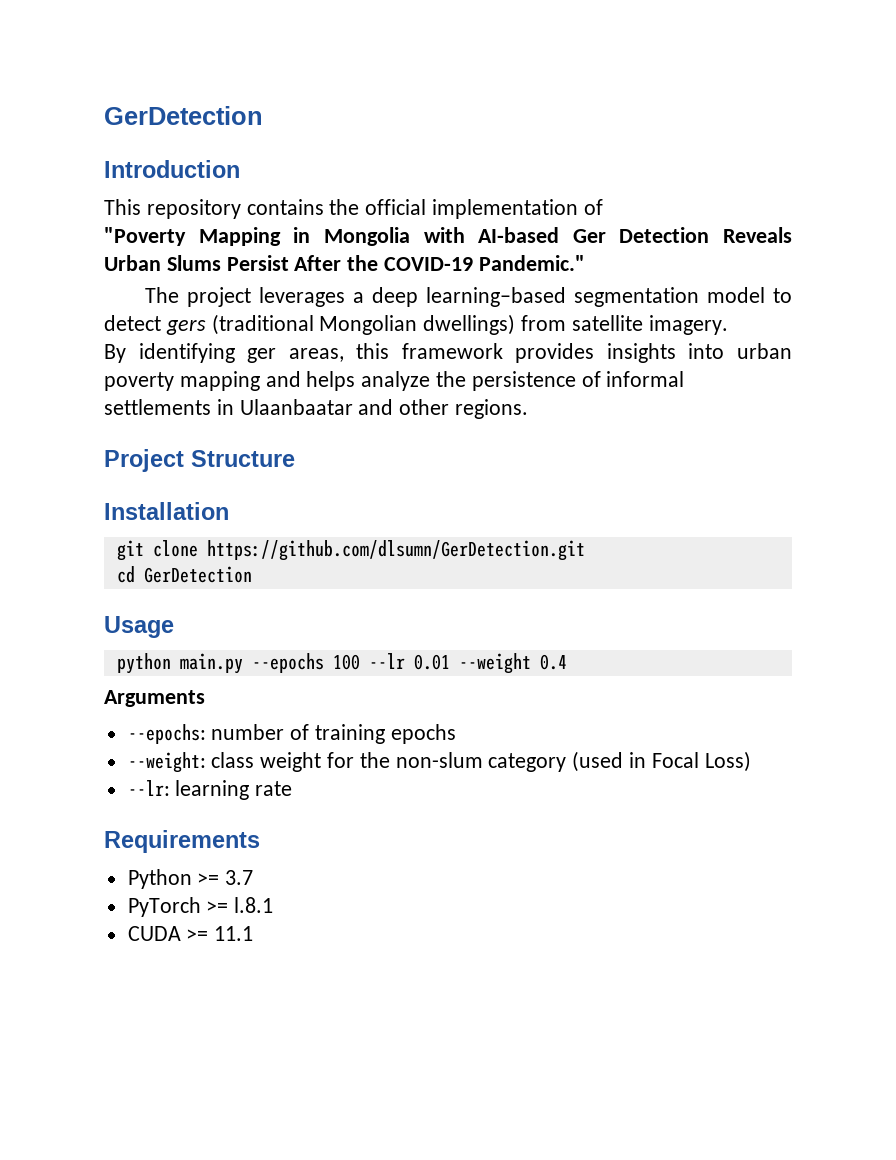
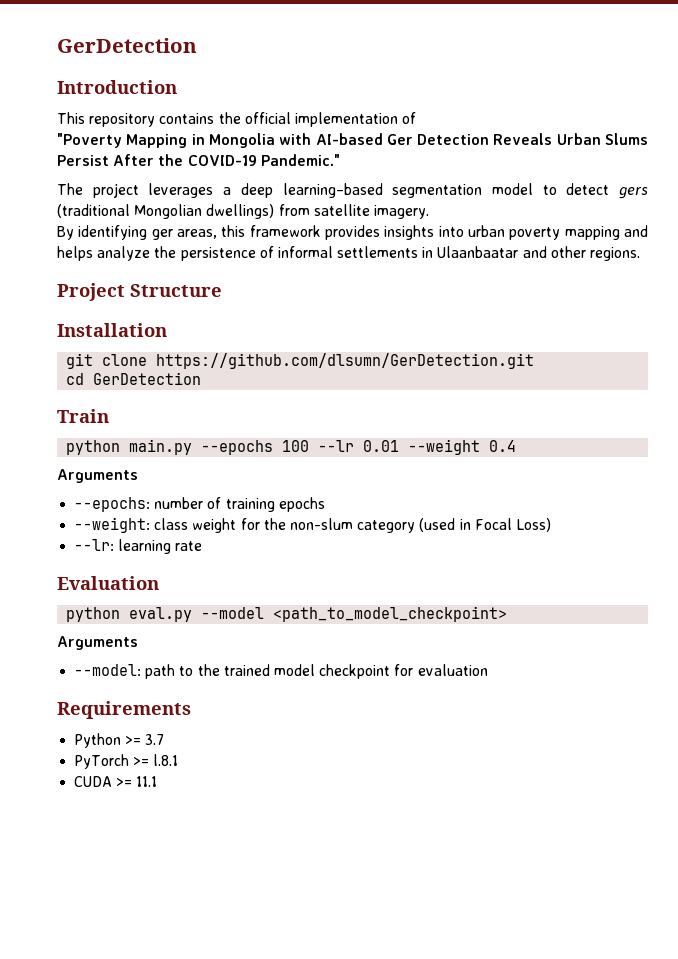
[104,616,174,638] Usage -> [57,409,109,423] Train
(293, 788) none -> [57,576,159,590] [66,606,508,622] [57,636,138,650] [74,664,488,679] // Evaluation // python eval.py --model <path_to_model_checkpoint> // Arguments // --model: path to the trained model checkpoint for evaluation

